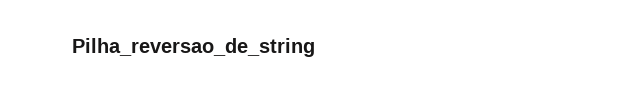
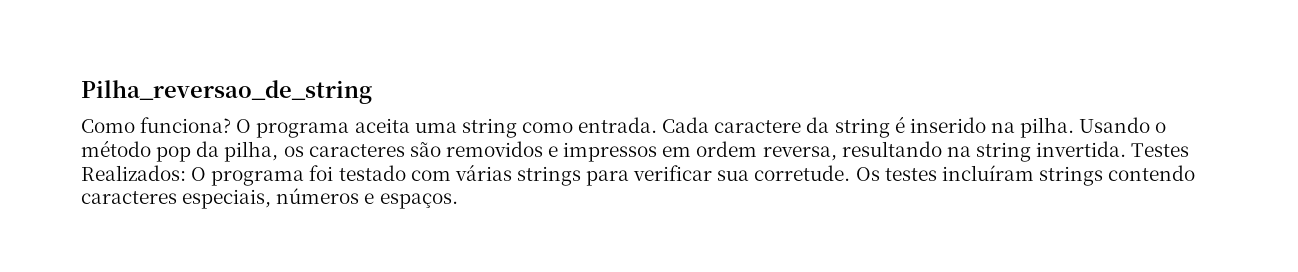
(315, 47) none -> [81,116,1167,138] [81,140,1190,162] [81,164,1196,186] [81,188,458,209] // Como funciona? O programa aceita uma string como entrada. Cada caractere da string é inserido na pilha. Usando o método pop da pilha, os caracteres são removidos e impressos em ordem reversa, resultando na string invertida. Testes Realizados: O programa foi testado com várias strings para verificar sua corretude. Os testes incluíram strings contendo caracteres especiais, números e espaços.

